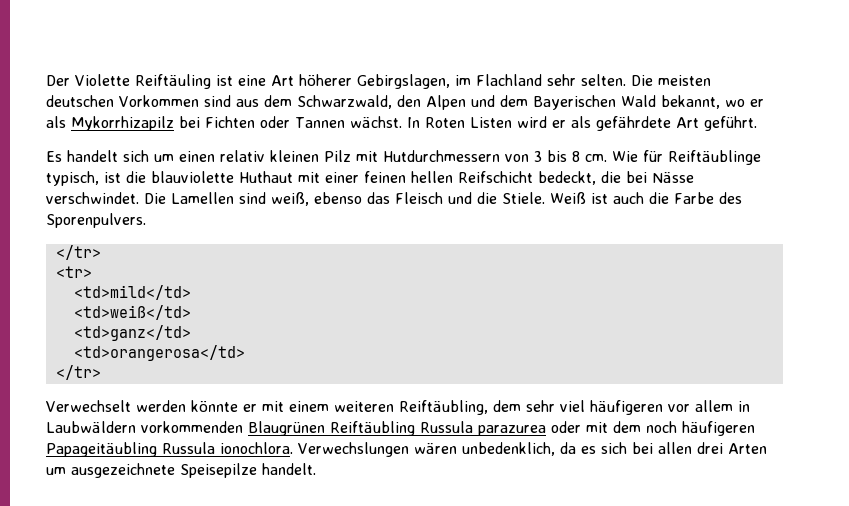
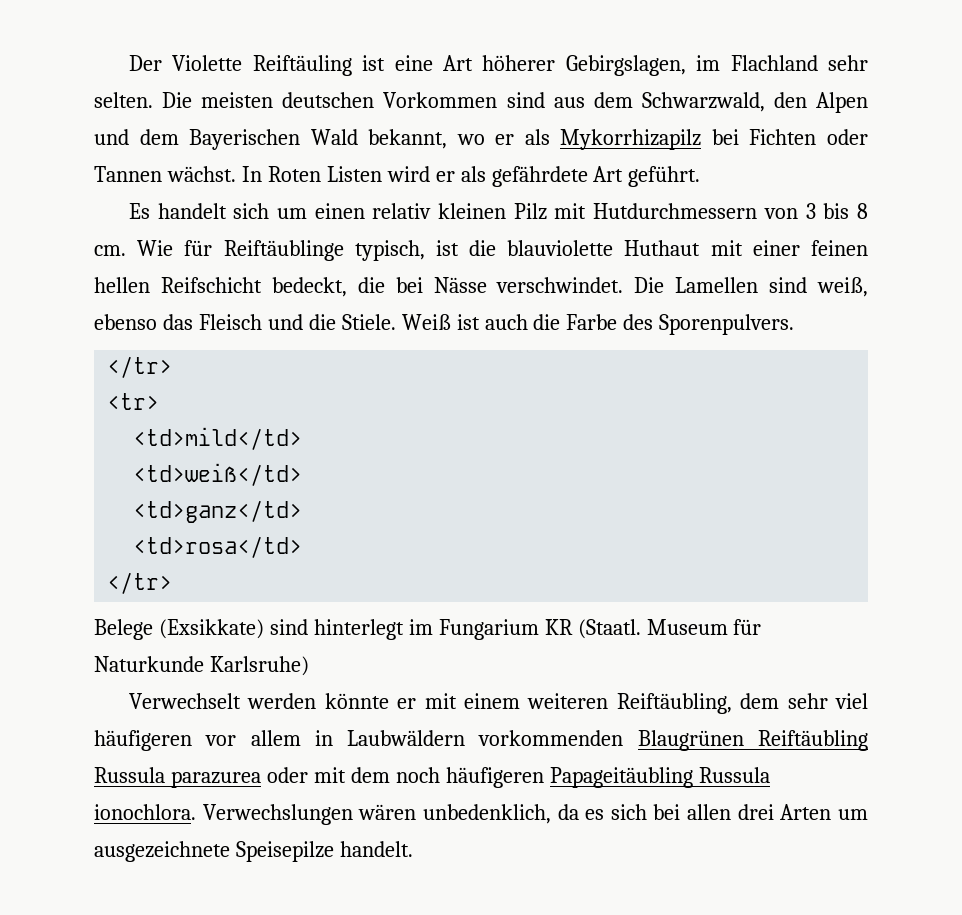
[73,345,245,361] [55,365,101,380] <td>orangerosa</td> // </tr> -> [133,536,303,558] [107,572,173,594] [94,619,762,640] [94,656,309,676] <td>rosa</td> // </tr> // Belege (Exsikkate) sind hinterlegt im Fungarium KR (Staatl. Museum für Naturkunde Karlsruhe)

